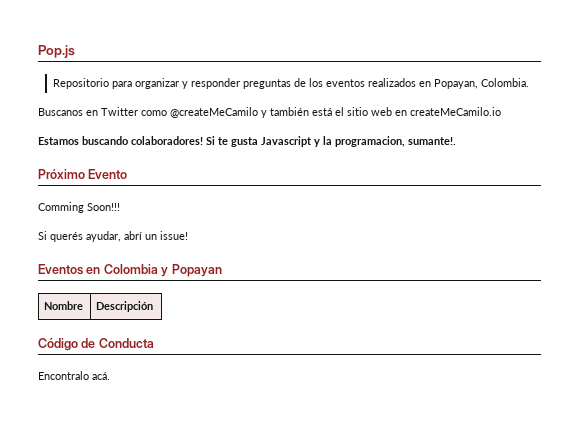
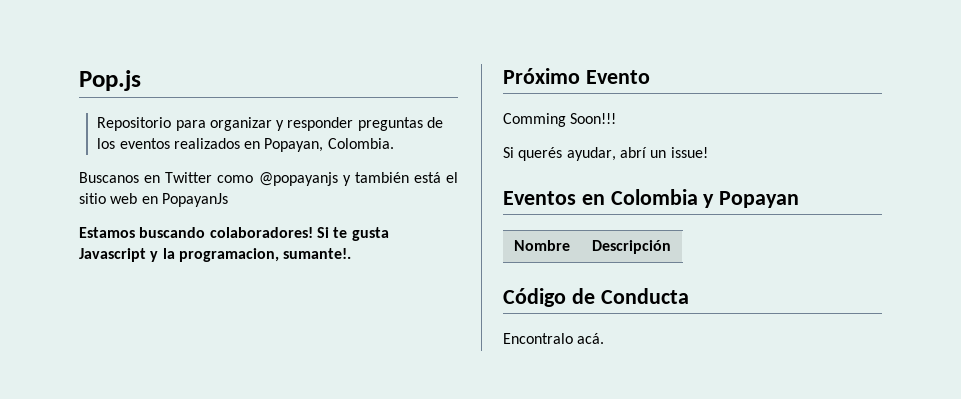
[170,107,258,118] @createMeCamilo -> [258,172,338,186] @popayanjs
[410,107,501,116] createMeCamilo.io -> [161,193,228,207] PopayanJs

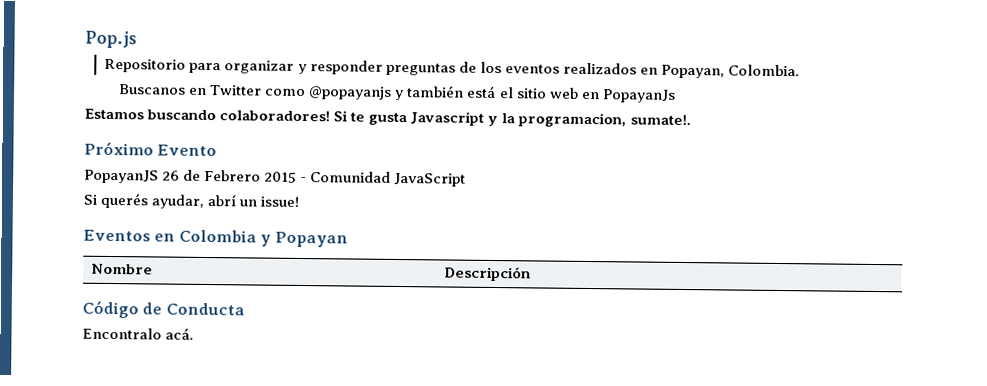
[283,248,352,259] sumante!. -> [629,114,691,126] sumate!.
[503,113,617,127] Comming Soon!!! -> [84,169,467,187] PopayanJS 26 de Febrero 2015 - Comunidad JavaScript

